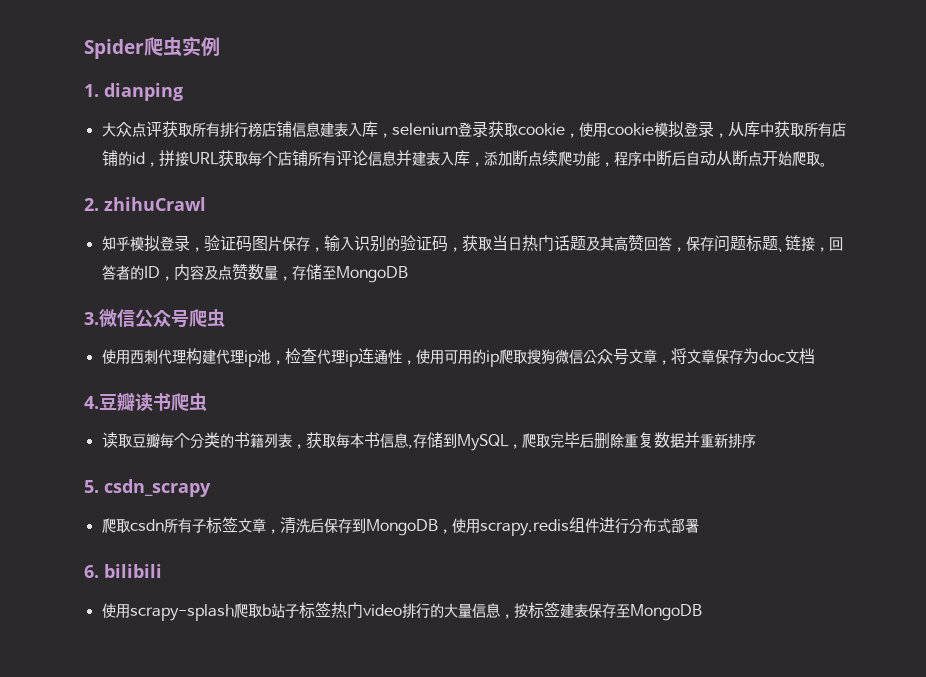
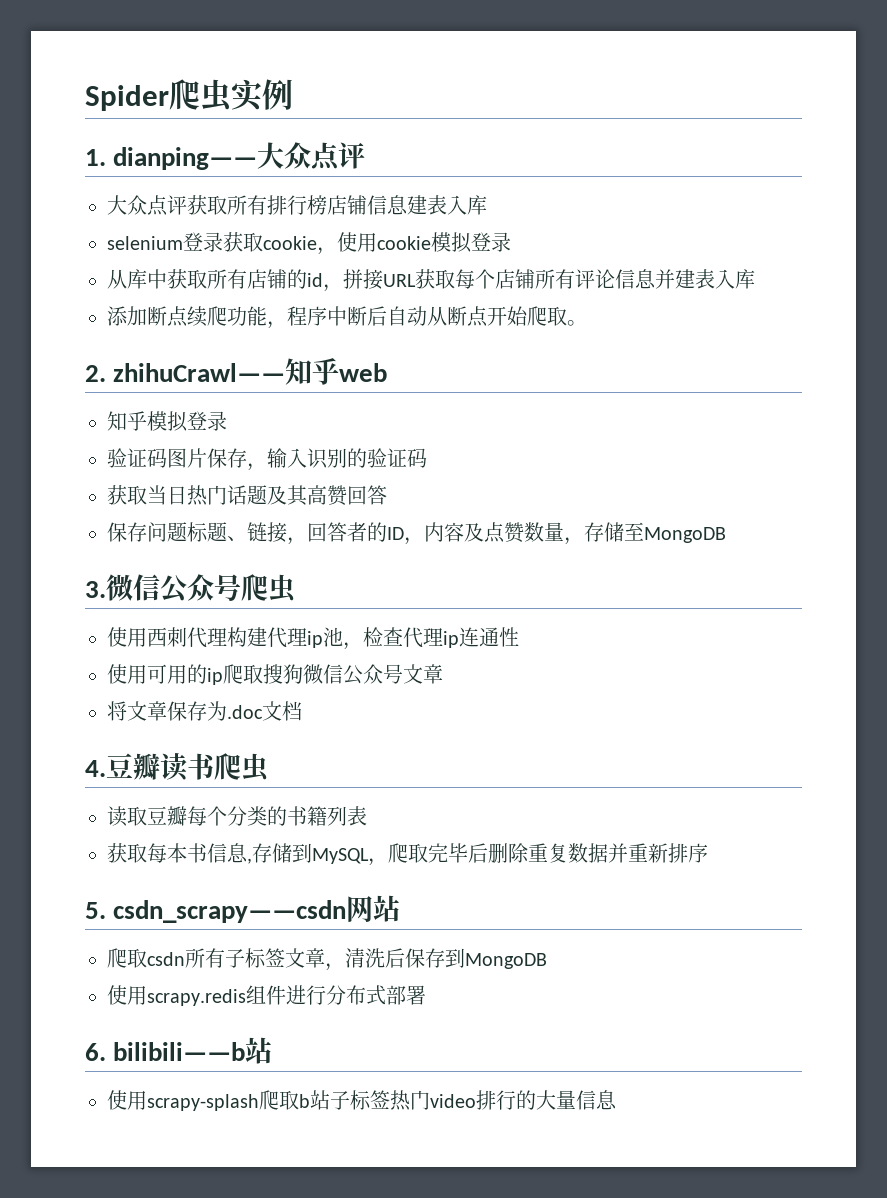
[104,83,183,101] dianping -> [113,142,366,171] dianping——大众点评
[377,133,392,138] ， -> (487, 205) //
[713,133,728,138] ， -> (511, 242) //
[469,162,484,167] ， -> (755, 279) //
[104,197,206,211] zhihuCrawl -> [113,358,388,385] zhihuCrawl——知乎web
[189,247,204,252] ， -> (227, 421) //
[447,247,462,252] ， -> (427, 458) //
[671,247,686,252] ， -> (387, 495) //
[401,360,416,365] ， -> (519, 637) //
[656,360,671,365] ， -> (443, 674) //
[758,350,785,362] doc -> [227,705,263,719] .doc
[291,444,306,449] ， -> (367, 816) //
[104,479,211,497] csdn_scrapy -> [113,895,401,923] csdn_scrapy——csdn网站
[437,529,452,534] ， -> (547, 961) //
[104,564,162,578] bilibili -> [113,1037,273,1064] bilibili——b站
[499,602,702,621] ，按标签建表保存至MongoDB -> (617, 1100) none

